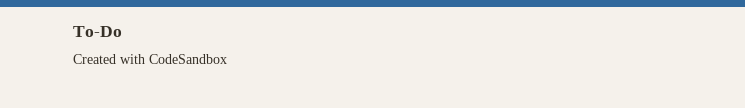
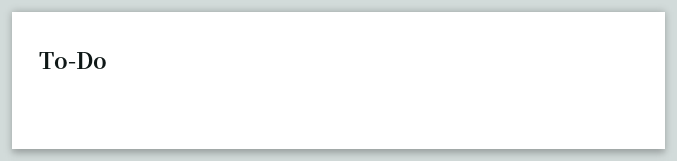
[73,54,227,64] // Created with CodeSandbox -> (107, 60) none

